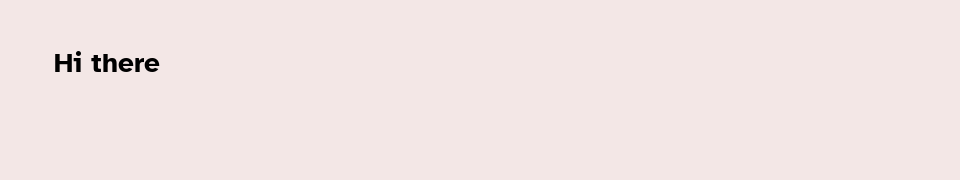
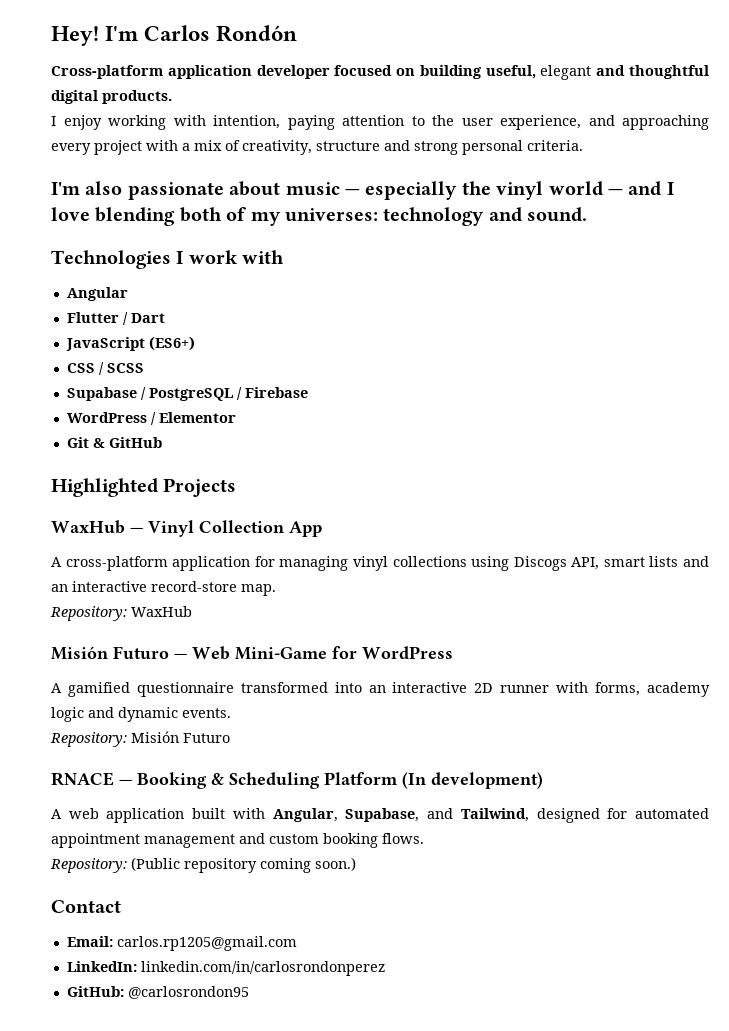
[54,51,160,72] Hi there -> [51,25,298,46] [51,65,709,80] [51,90,172,104] [51,115,709,130] [51,140,583,155] [51,181,674,200] [51,207,588,226] [51,250,285,269] [66,287,128,301] [66,312,165,325] [65,336,195,351] [66,362,144,375] [66,387,308,401] [66,412,236,425] [66,437,162,448] [51,478,237,497] [51,520,322,537] [51,556,710,571] [51,581,276,596] [50,606,192,621] [51,646,453,660] [51,682,711,697] [51,707,231,722] [50,731,230,747] [51,772,543,789] [51,808,710,823] [51,833,424,848] [50,857,356,873] [51,900,121,913] [66,936,297,951] [66,961,385,976] [66,986,249,999] Hey! I'm Carlos Rondón // Cross-platform application developer focused on building useful, elegant and thoughtful digital products. // I enjoy working with intention, paying attention to the user experience, and approaching every project with a mix of creativity, structure and strong personal criteria. // I'm also passionate about music — especially the vinyl world — and I love blending both of my universes: technology and sound. // Technologies I work with // Angular // Flutter / Dart // JavaScript (ES6+) // CSS / SCSS // Supabase / PostgreSQL / Firebase // WordPress / Elementor // Git & GitHub // Highlighted Projects // WaxHub — Vinyl Collection App // A cross-platform application for managing vinyl collections using Discogs API, smart lists and an interactive record-store map. // Repository: WaxHub // Misión Futuro — Web Mini-Game for WordPress // A gamified questionnaire transformed into an interactive 2D runner with forms, academy logic and dynamic events. // Repository: Misión Futuro // RNACE — Booking & Scheduling Platform (In development) // A web application built with Angular, Supabase, and Tailwind, designed for automated appointment management and custom booking flows. // Repository: (Public repository coming soon.) // Contact // Email: carlos.rp1205@gmail.com // LinkedIn: linkedin.com/in/carlosrondonperez // GitHub: @carlosrondon95

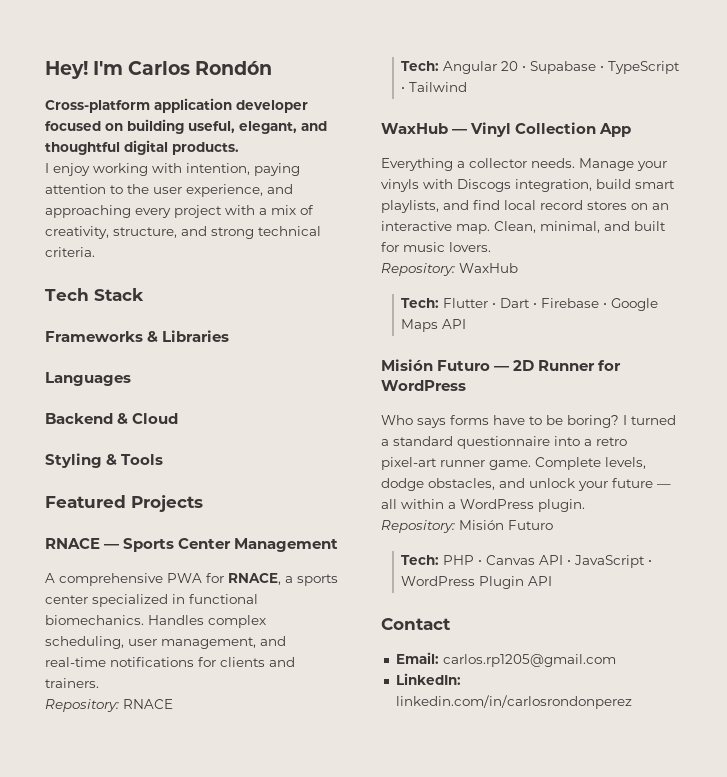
[540,65,592,80] elegant -> [239,121,297,134] elegant,
[316,141,380,151] structure -> [113,227,177,238] structure,
[462,140,523,155] personal -> [258,226,321,236] technical
[51,181,674,200] [51,207,588,226] [51,250,285,269] [66,287,128,301] [66,312,165,325] [65,336,195,351] [66,362,144,375] [66,387,308,401] [66,412,236,425] [66,437,162,448] [51,478,237,497] I'm also passionate about music — especially the vinyl world — and I love blending both of my universes: technology and sound. // Technologies I work with // Angular // Flutter / Dart // JavaScript (ES6+) // CSS / SCSS // Supabase / PostgreSQL / Firebase // WordPress / Elementor // Git & GitHub // Highlighted Projects -> [45,288,144,301] [45,330,230,342] [45,372,131,386] [45,413,179,424] [45,453,164,468] [45,495,203,512] [45,538,339,552] [45,573,338,586] [45,594,258,607] [45,615,266,628] [45,636,286,649] [45,657,295,667] [45,678,99,688] [45,699,173,712] [400,61,680,74] [400,82,467,92] Tech Stack // Frameworks & Libraries // Languages // Backend & Cloud // Styling & Tools // Featured Projects // RNACE — Sports Center Management // A comprehensive PWA for RNACE, a sports center specialized in functional biomechanics. Handles complex scheduling, user management, and real-time notifications for clients and trainers. // Repository: RNACE // Tech: Angular 20 • Supabase • TypeScript • Tailwind
[51,556,710,571] [51,581,237,592] A cross-platform application for managing vinyl collections using Discogs API, smart lists and an interactive record-store -> [381,158,667,171] [381,179,675,192] [381,200,669,213] [381,221,452,231] Everything a collector needs. Manage your vinyls with Discogs integration, build smart playlists, and find local record stores on an interactive
[50,606,192,621] // Repository: WaxHub -> [494,221,666,233] [381,242,491,252] [381,263,518,276] [400,298,658,311] [400,319,466,332] Clean, minimal, and built for music lovers. // Repository: WaxHub // Tech: Flutter • Dart • Firebase • Google Maps API
[192,646,327,660] Web Mini-Game -> [513,360,596,371] 2D Runner
[51,682,711,697] [51,707,231,722] [50,731,230,747] [51,772,543,789] [51,808,710,823] [51,833,424,848] [50,857,356,873] A gamified questionnaire transformed into an interactive 2D runner with forms, academy logic and dynamic events. // Repository: Misión Futuro // RNACE — Booking & Scheduling Platform (In development) // A web application built with Angular, Supabase, and Tailwind, designed for automated appointment management and custom booking flows. // Repository: (Public repository coming soon.) -> [381,415,676,428] [381,436,627,449] [381,457,646,470] [381,478,671,491] [381,499,585,512] [381,520,553,533] [400,555,652,568] [400,576,552,589] Who says forms have to be boring? I turned a standard questionnaire into a retro pixel-art runner game. Complete levels, dodge obstacles, and unlock your future — all within a WordPress plugin. // Repository: Misión Futuro // Tech: PHP • Canvas API • JavaScript • WordPress Plugin API
[66,986,249,999] // GitHub: @carlosrondon95 -> (632, 702) none

